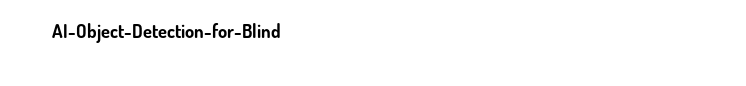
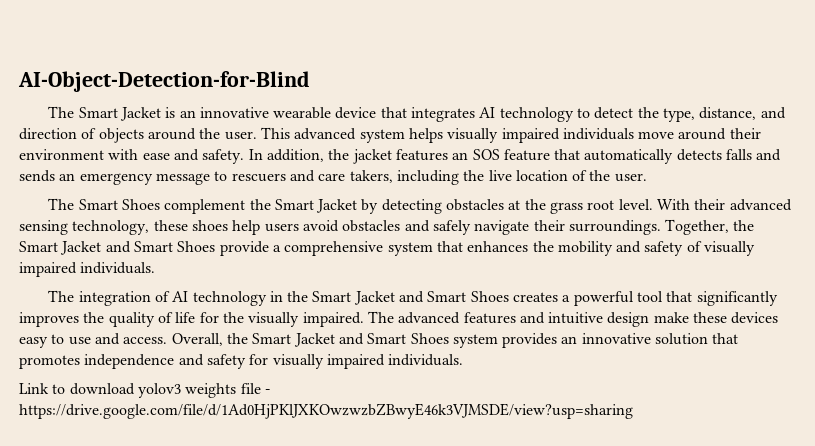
(281, 33) none -> [48,106,786,122] [19,127,761,143] [19,149,782,164] [19,170,647,185] [48,198,792,214] [19,219,755,235] [19,241,756,256] [19,262,156,277] [48,290,778,306] [19,311,779,327] [19,333,739,348] [19,354,464,369] [19,383,270,398] [19,403,633,419] // The Smart Jacket is an innovative wearable device that integrates AI technology to detect the type, distance, and direction of objects around the user. This advanced system helps visually impaired individuals move around their environment with ease and safety. In addition, the jacket features an SOS feature that automatically detects falls and sends an emergency message to rescuers and care takers, including the live location of the user. // The Smart Shoes complement the Smart Jacket by detecting obstacles at the grass root level. With their advanced sensing technology, these shoes help users avoid obstacles and safely navigate their surroundings. Together, the Smart Jacket and Smart Shoes provide a comprehensive system that enhances the mobility and safety of visually impaired individuals. // The integration of AI technology in the Smart Jacket and Smart Shoes creates a powerful tool that significantly improves the quality of life for the visually impaired. The advanced features and intuitive design make these devices easy to use and access. Overall, the Smart Jacket and Smart Shoes system provides an innovative solution that promotes independence and safety for visually impaired individuals. // Link to download yolov3 weights file - https://drive.google.com/file/d/1Ad0HjPKlJXKOwzwzbZBwyE46k3VJMSDE/view?usp=sharing

